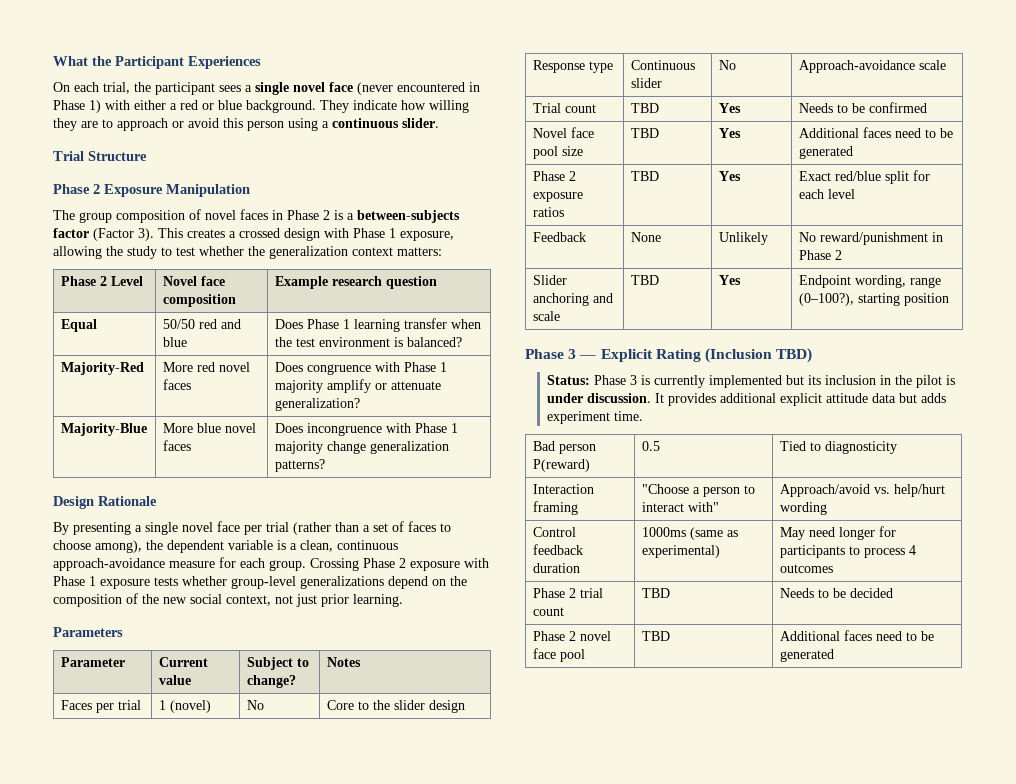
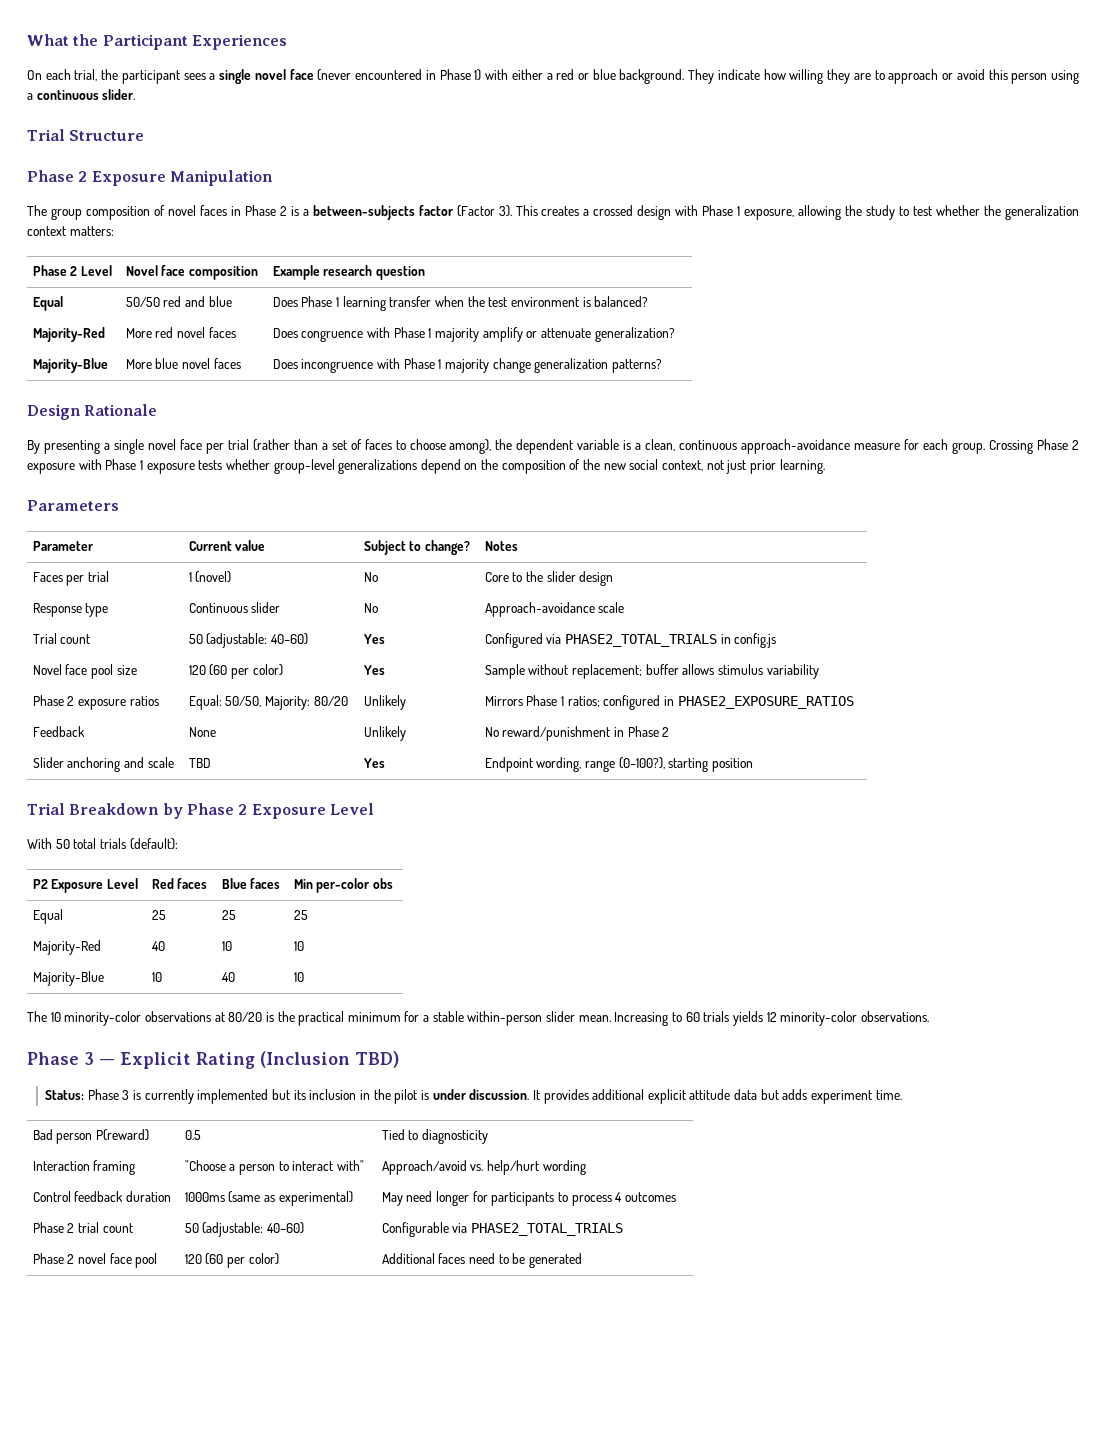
[630,103,659,113] [718,103,741,113] [798,102,927,113] [532,127,594,138] [532,146,583,159] [630,128,659,138] [718,128,741,138] [798,127,953,138] [798,146,853,159] [532,171,576,181] [532,192,583,202] [532,207,564,217] [630,171,659,181] [718,171,741,181] [798,170,930,184] [798,189,855,199] TBD | Yes | Needs to be confirmed // Novel face pool size | TBD | Yes | Additional faces need to be generated // Phase 2 exposure ratios | TBD | Yes | Exact red/blue split for each level -> [188,633,309,648] [363,634,385,644] [484,633,777,648] [32,664,137,679] [188,664,283,679] [363,665,385,675] [484,664,819,679] [32,695,159,710] [188,695,348,710] [363,695,406,710] [484,695,854,710] 50 (adjustable: 40–60) | Yes | Configured via PHASE2_TOTAL_TRIALS in config.js // Novel face pool size | 120 (60 per color) | Yes | Sample without replacement; buffer allows stimulus variability // Phase 2 exposure ratios | Equal: 50/50, Majority: 80/20 | Unlikely | Mirrors Phase 1 ratios; configured in PHASE2_EXPOSURE_RATIOS
(949, 299) none -> [27,803,374,819] [27,838,178,850] [32,878,139,893] [151,878,208,889] [221,878,281,889] [293,878,394,893] [32,909,63,924] [151,910,166,920] [221,910,236,920] [293,910,308,920] [32,940,101,955] [151,941,165,951] [221,941,232,951] [293,941,304,951] [32,971,104,986] [151,972,162,982] [221,972,235,982] [293,972,304,982] [27,1011,929,1026] // Trial Breakdown by Phase 2 Exposure Level // With 50 total trials (default): // P2 Exposure Level | Red faces | Blue faces | Min per-color obs // Equal | 25 | 25 | 25 // Majority-Red | 40 | 10 | 10 // Majority-Blue | 10 | 40 | 10 // The 10 minority-color observations at 80/20 is the practical minimum for a stable within-person slider mean. Increasing to 60 trials yields 12 minority-color observations.
[641,588,670,598] [779,588,893,598] TBD | Needs to be decided -> [184,1222,305,1237] [381,1222,624,1237] 50 (adjustable: 40–60) | Configurable via PHASE2_TOTAL_TRIALS
[641,631,670,641] TBD -> [184,1253,279,1268] 120 (60 per color)

